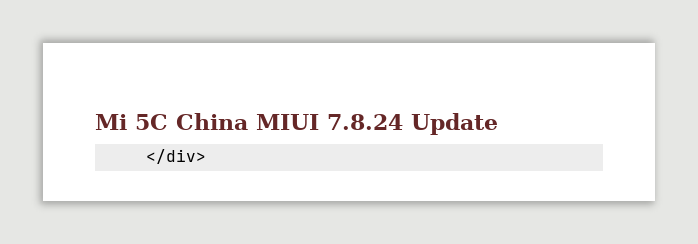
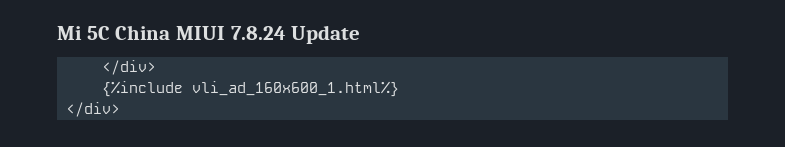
(207, 156) none -> [102,81,400,97] [66,102,121,117] // {%include vli_ad_160x600_1.html%} // </div>

